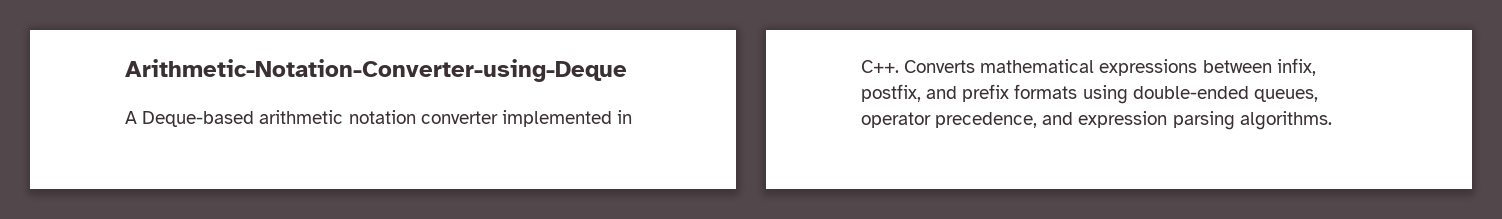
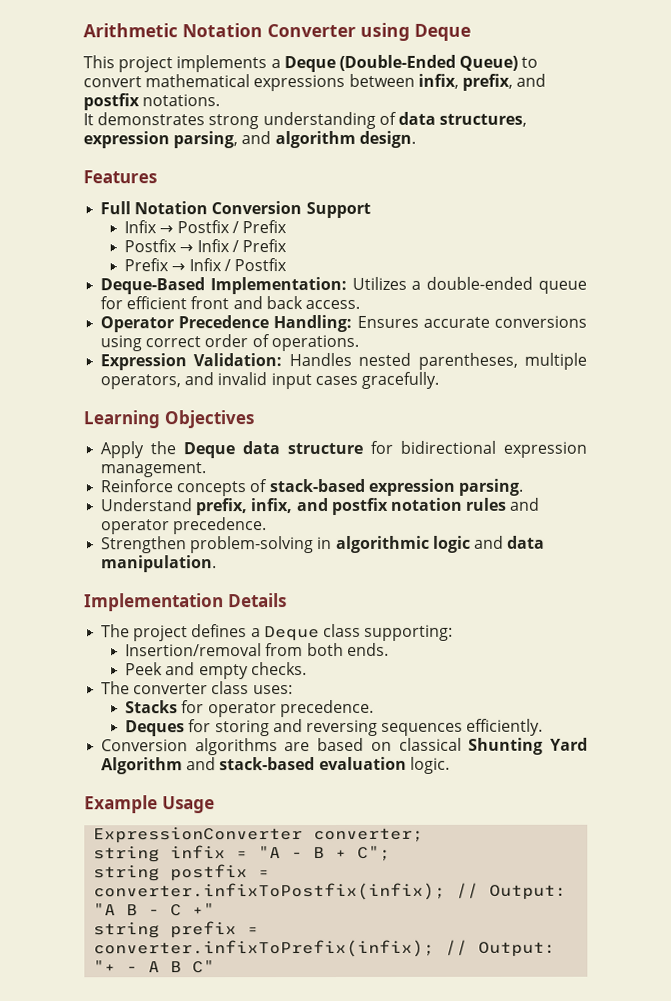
[125,59,627,82] [125,110,633,127] [861,58,1316,76] [861,84,1318,104] [861,111,1332,130] Arithmetic-Notation-Converter-using-Deque // A Deque-based arithmetic notation converter implemented in C++. Converts mathematical expressions between infix, postfix, and prefix formats using double-ended queues, operator precedence, and expression parsing algorithms. -> [83,22,471,41] [83,54,539,73] [83,73,547,92] [83,93,221,111] [83,111,528,130] [83,130,416,149] [83,170,157,184] [100,201,371,219] [124,220,287,234] [124,239,287,253] [124,258,287,272] [100,276,587,295] [100,296,360,310] [100,314,587,333] [100,334,359,352] [100,352,587,371] [100,371,439,390] [83,410,254,429] [100,440,587,459] [100,462,207,478] [100,478,523,497] [100,497,541,516] [101,517,268,535] [101,535,546,554] [101,555,218,573] [84,593,287,612] [101,623,454,642] [125,642,389,657] [125,662,307,680] [101,681,293,695] [125,699,374,718] [125,718,544,737] [101,737,588,756] [101,756,450,775] [84,795,215,814] [93,827,425,844] [93,845,392,863] [93,864,271,882] [93,882,568,901] [93,903,216,917] [93,921,260,939] [93,939,557,958] [93,960,216,974] Arithmetic Notation Converter using Deque // This project implements a Deque (Double-Ended Queue) to convert mathematical expressions between infix, prefix, and postfix notations. // It demonstrates strong understanding of data structures, expression parsing, and algorithm design. // Features // Full Notation Conversion Support // Infix → Postfix / Prefix // Postfix → Infix / Prefix // Prefix → Infix / Postfix // Deque-Based Implementation: Utilizes a double-ended queue for efficient front and back access. // Operator Precedence Handling: Ensures accurate conversions using correct order of operations. // Expression Validation: Handles nested parentheses, multiple operators, and invalid input cases gracefully. // Learning Objectives // Apply the Deque data structure for bidirectional expression management. // Reinforce concepts of stack-based expression parsing. // Understand prefix, infix, and postfix notation rules and operator precedence. // Strengthen problem-solving in algorithmic logic and data manipulation. // Implementation Details // The project defines a Deque class supporting: // Insertion/removal from both ends. // Peek and empty checks. // The converter class uses: // Stacks for operator precedence. // Deques for storing and reversing sequences efficiently. // Conversion algorithms are based on classical Shunting Yard Algorithm and stack-based evaluation logic. // Example Usage // ExpressionConverter converter; // string infix = "A - B + C"; // string postfix = converter.infixToPostfix(infix); // Output: "A B - C +" // string prefix = converter.infixToPrefix(infix); // Output: "+ - A B C"

